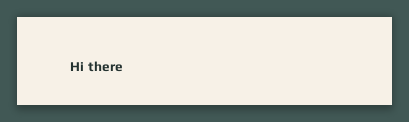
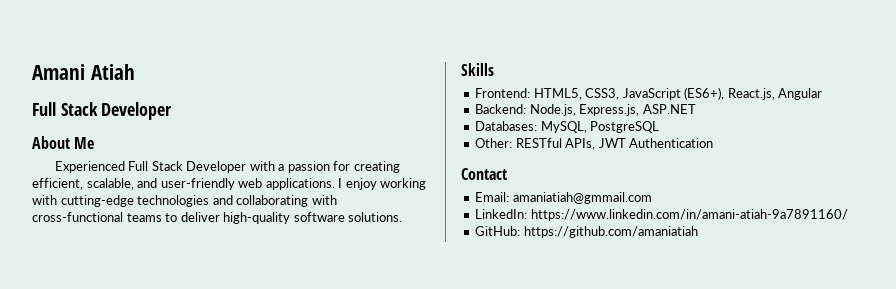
[70,61,123,72] Hi there -> [32,64,135,80] [32,102,173,120] [32,136,95,149] [54,161,400,173] [32,178,427,190] [32,195,337,207] [32,212,403,224] [461,63,494,76] [475,87,823,100] [475,104,696,116] [475,121,660,133] [475,138,714,150] [461,168,507,180] [475,192,652,204] [475,209,848,221] [475,226,698,238] Amani Atiah // Full Stack Developer // About Me // Experienced Full Stack Developer with a passion for creating efficient, scalable, and user-friendly web applications. I enjoy working with cutting-edge technologies and collaborating with cross-functional teams to deliver high-quality software solutions. // Skills // Frontend: HTML5, CSS3, JavaScript (ES6+), React.js, Angular // Backend: Node.js, Express.js, ASP.NET // Databases: MySQL, PostgreSQL // Other: RESTful APIs, JWT Authentication // Contact // Email: amaniatiah@gmmail.com // LinkedIn: https://www.linkedin.com/in/amani-atiah-9a7891160/ // GitHub: https://github.com/amaniatiah

